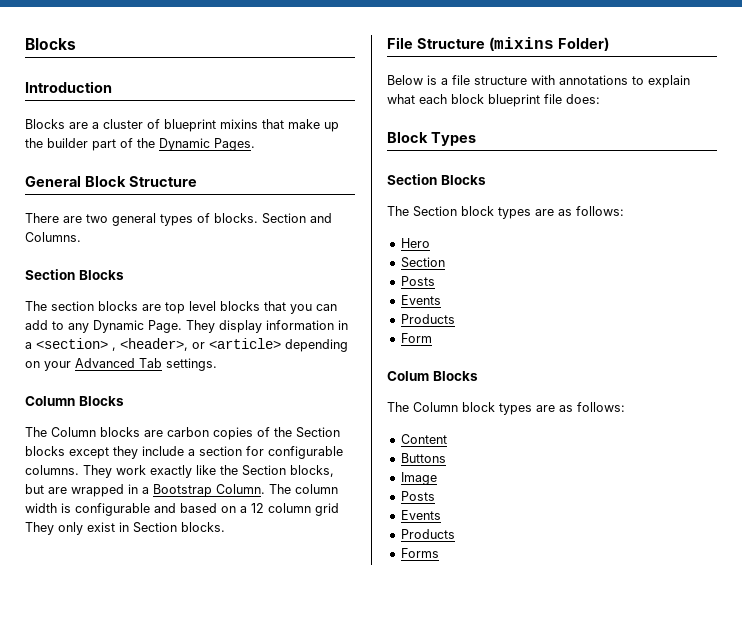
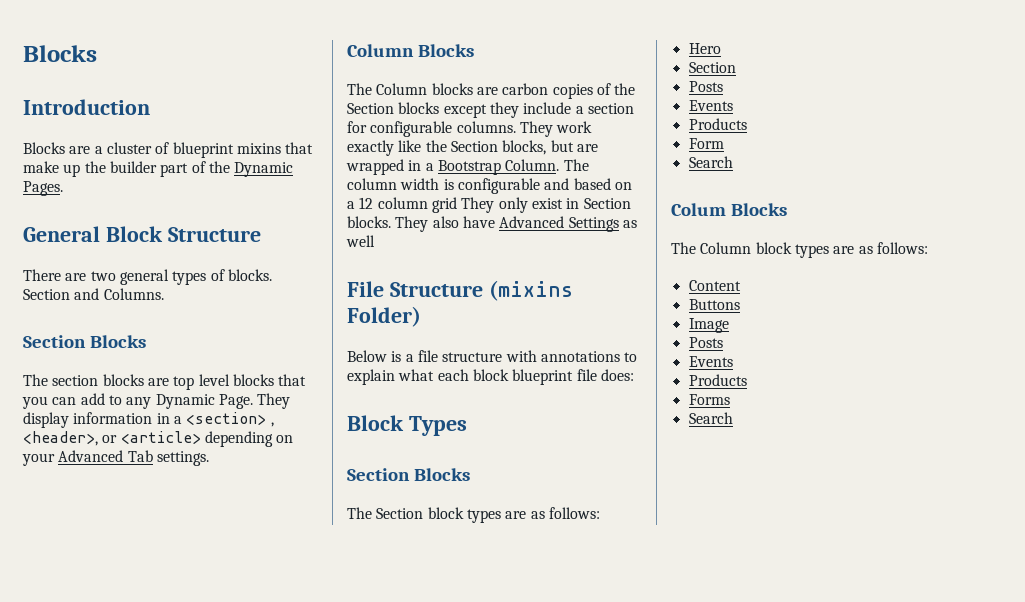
(225, 527) none -> [395,216,637,232] [346,235,375,247] They also have Advanced Settings as well
(432, 338) none -> [688,156,733,168] // Search
(439, 553) none -> [688,412,733,424] // Search

